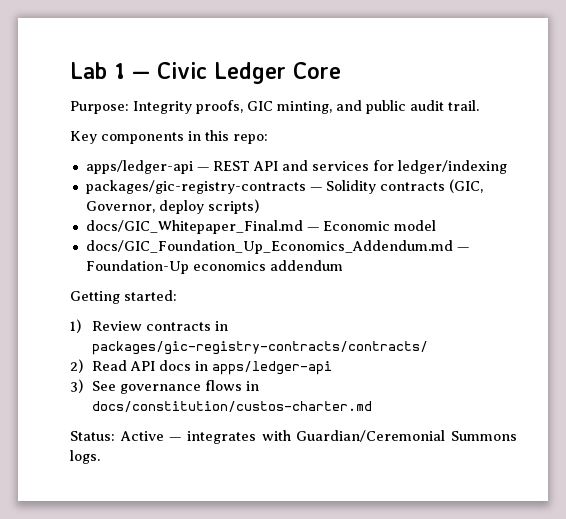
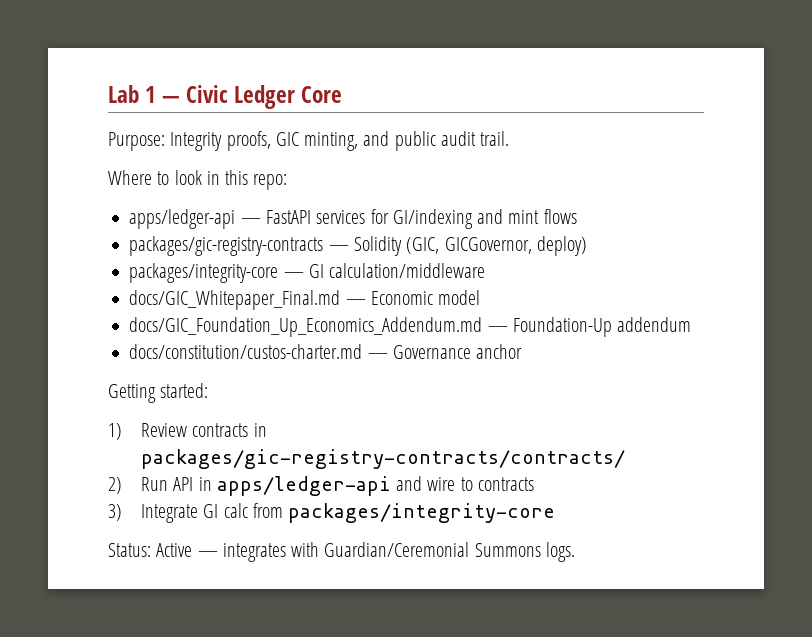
[70,131,184,144] Key components -> [108,170,202,185] Where to look
[212,160,507,174] [85,179,483,194] [85,199,259,214] REST API and services for ledger/indexing // packages/gic-registry-contracts — Solidity contracts (GIC, Governor, deploy scripts) -> [265,209,577,229] [129,236,587,256] [129,263,486,283] FastAPI services for GI/indexing and mint flows // packages/gic-registry-contracts — Solidity (GIC, GICGovernor, deploy) // packages/integrity-core — GI calculation/middleware
[192,261,266,271] economics -> (612, 327) none
(343, 265) none -> [129,344,523,359] // docs/constitution/custos-charter.md — Governance anchor
[92,360,192,371] Read API docs -> [141,477,194,491] Run API
[70,379,260,394] [92,401,373,412] // 3) See governance flows in docs/constitution/custos-charter.md -> [396,476,535,491] [108,503,556,523] and wire to contracts // 3) Integrate GI calc from packages/integrity-core

